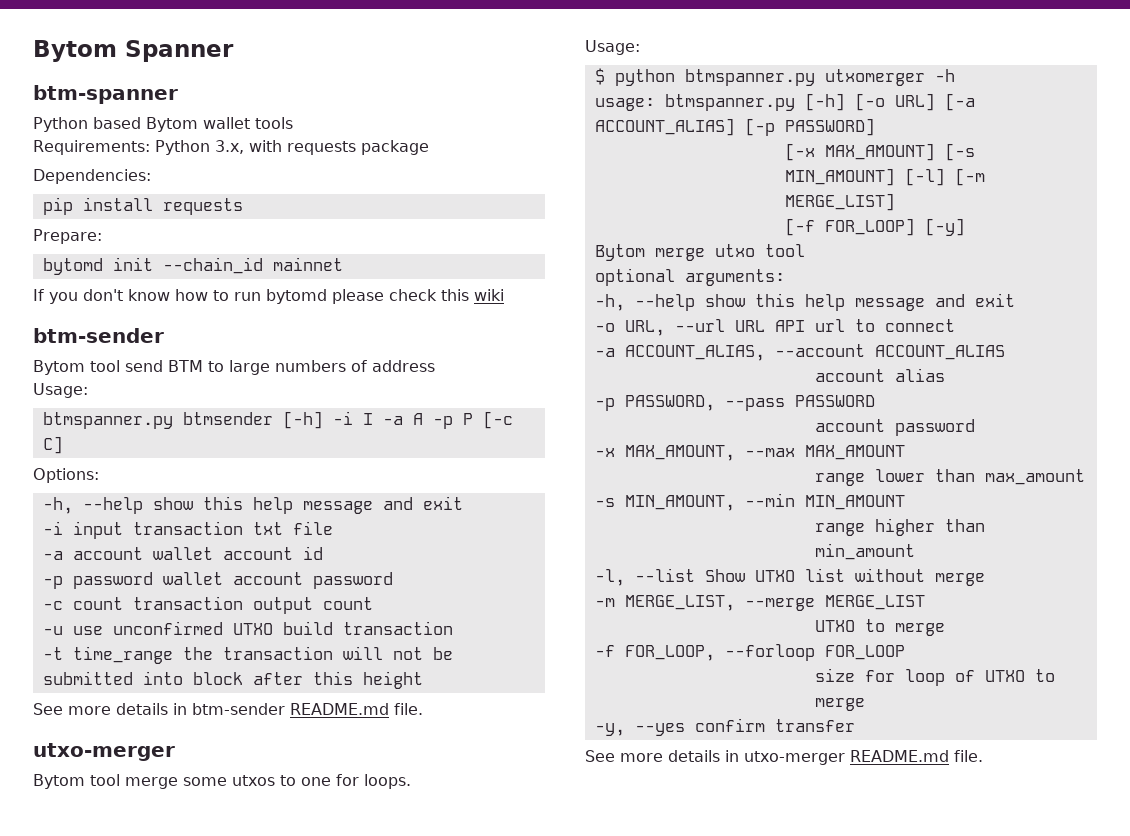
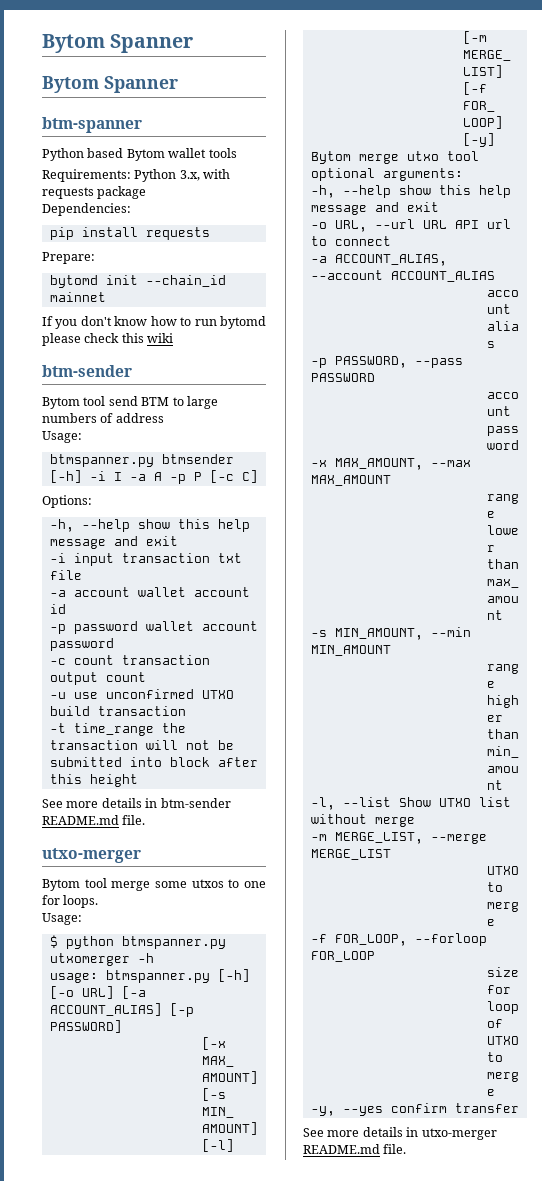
[33,40,234,62] Bytom Spanner -> [42,34,194,53] [42,76,178,93] Bytom Spanner // Bytom Spanner

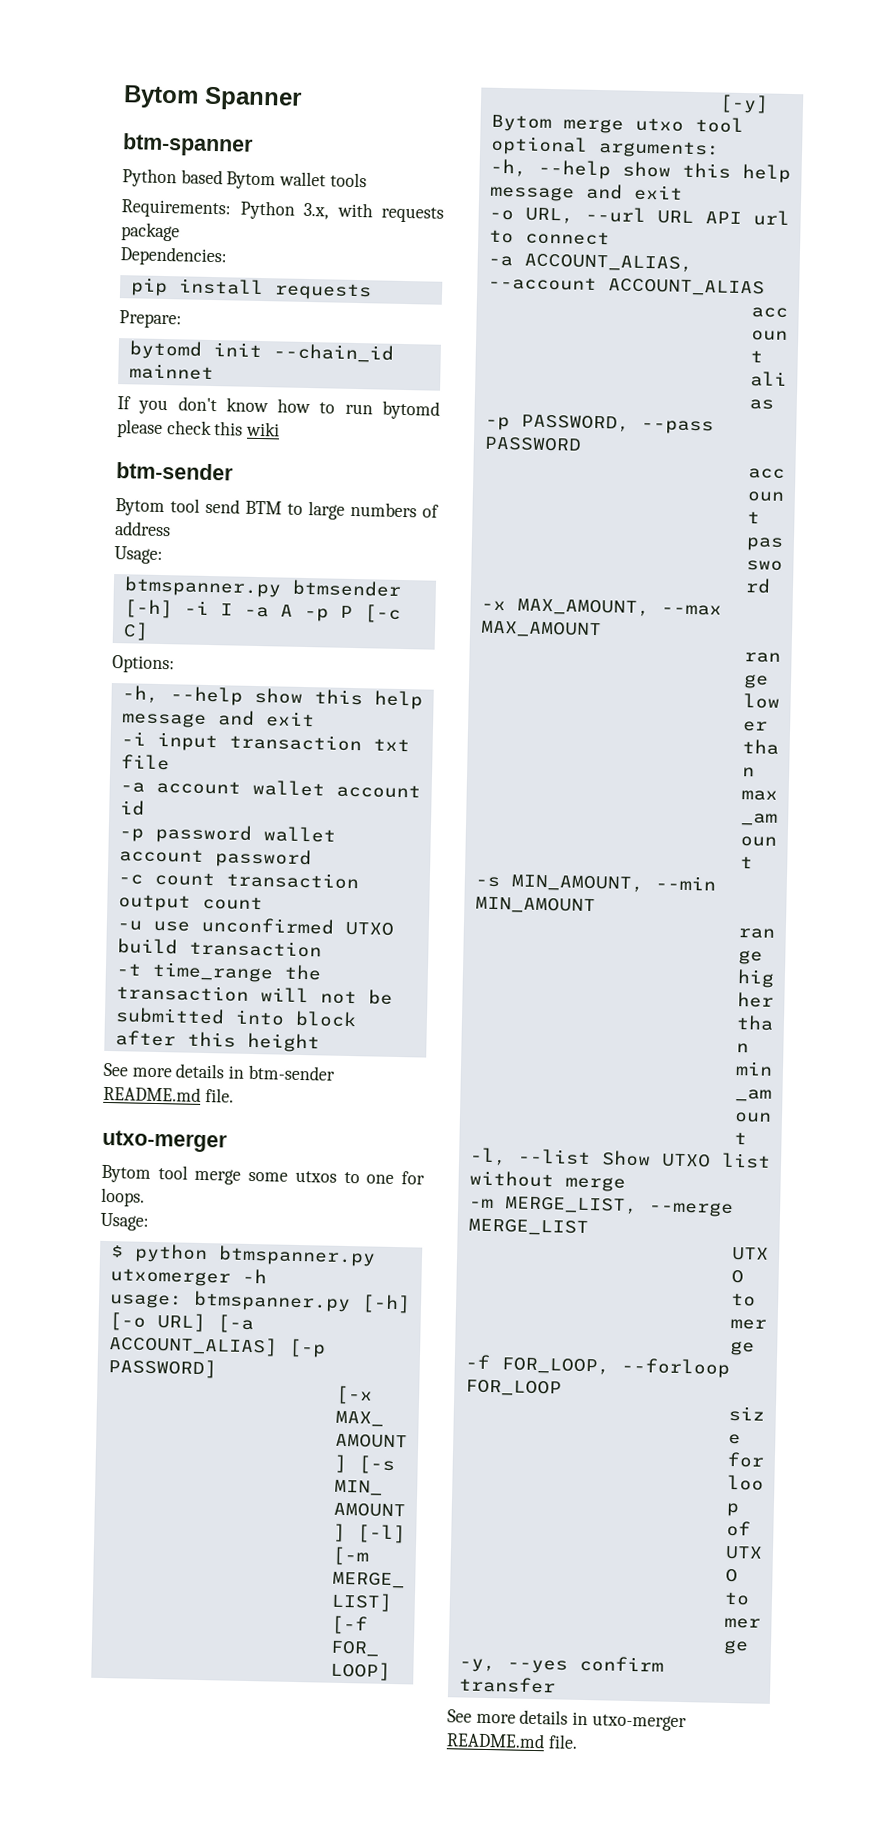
[42,34,194,53] [42,76,178,93] Bytom Spanner // Bytom Spanner -> [123,85,302,111] Bytom Spanner

